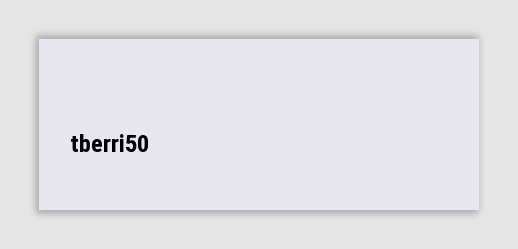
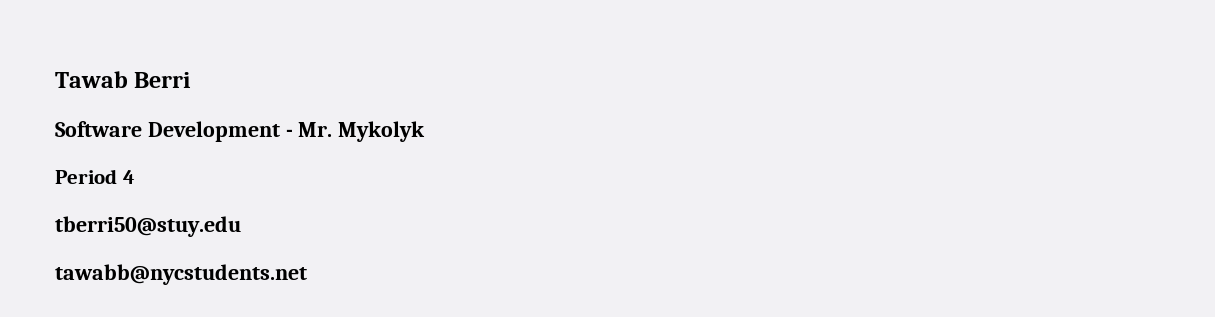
[70,134,149,152] tberri50 -> [55,71,192,88] [55,121,426,142] [55,169,135,184] [55,216,241,237] [55,264,307,285] Tawab Berri // Software Development - Mr. Mykolyk // Period 4 // tberri50@stuy.edu // tawabb@nycstudents.net

